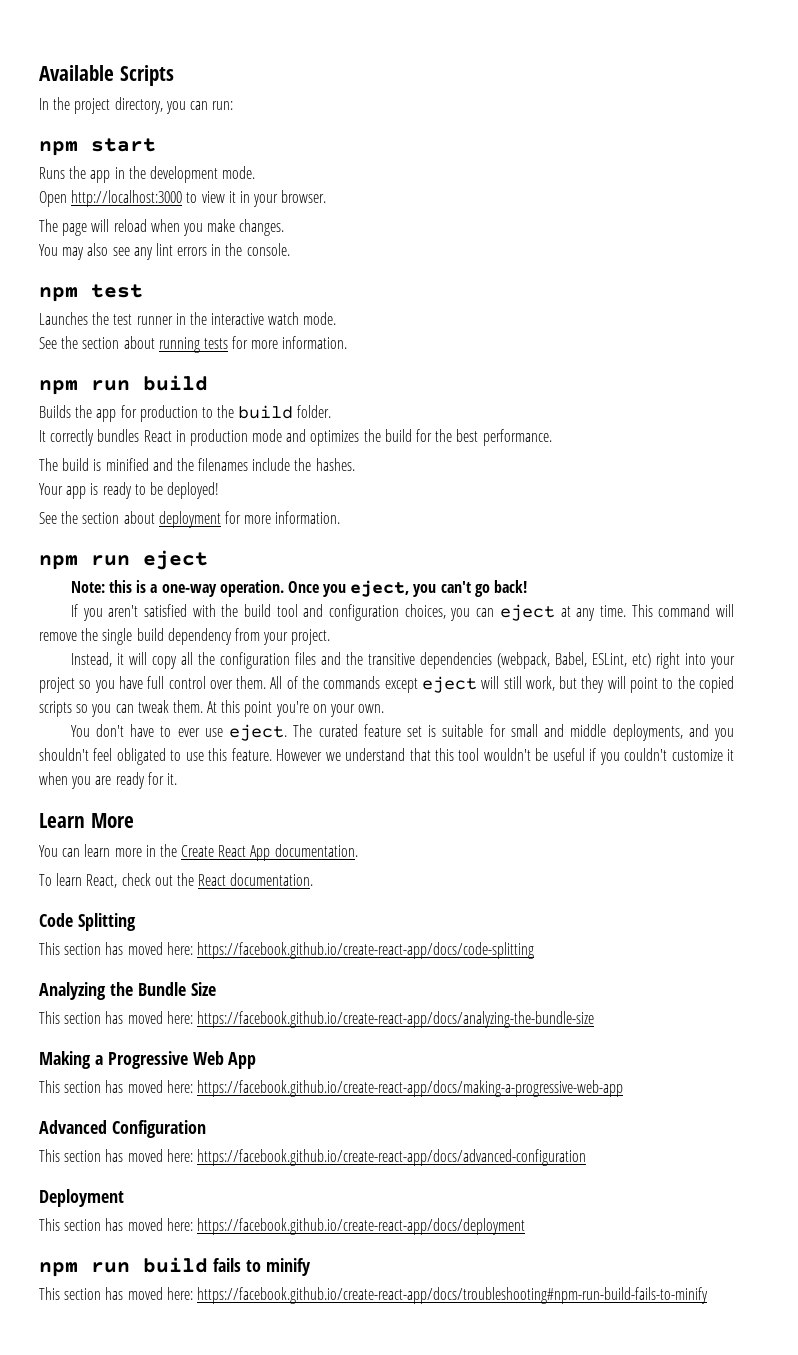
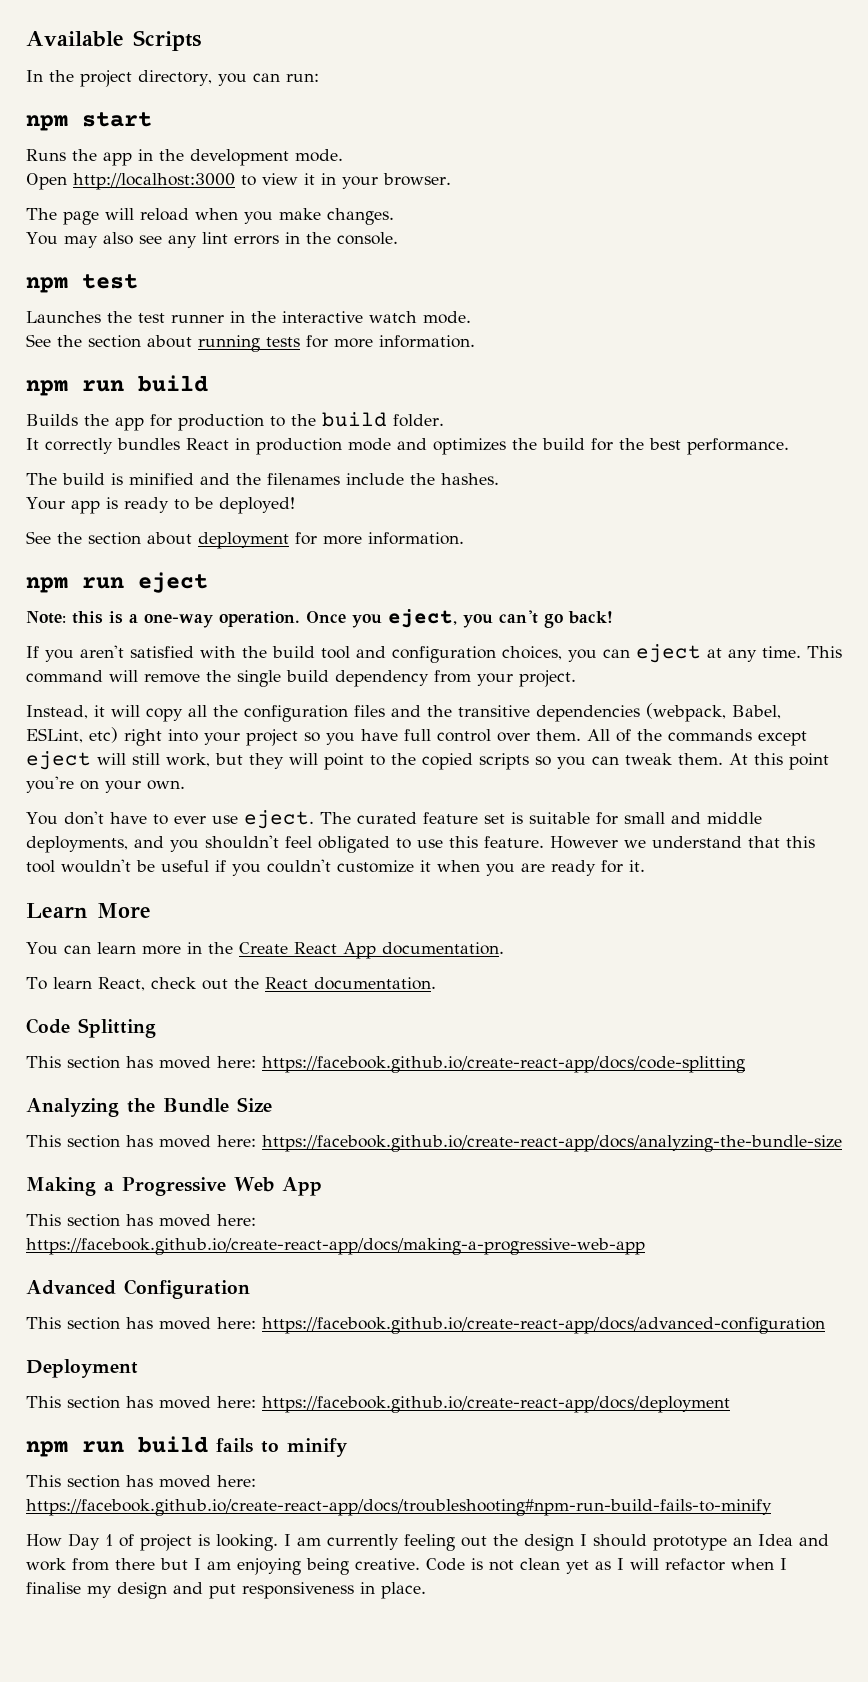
(708, 1295) none -> [26,1533,829,1551] [26,1558,787,1575] [26,1582,426,1599] // How Day 1 of project is looking. I am currently feeling out the design I should prototype an Idea and work from there but I am enjoying being creative. Code is not clean yet as I will refactor when I finalise my design and put responsiveness in place.

